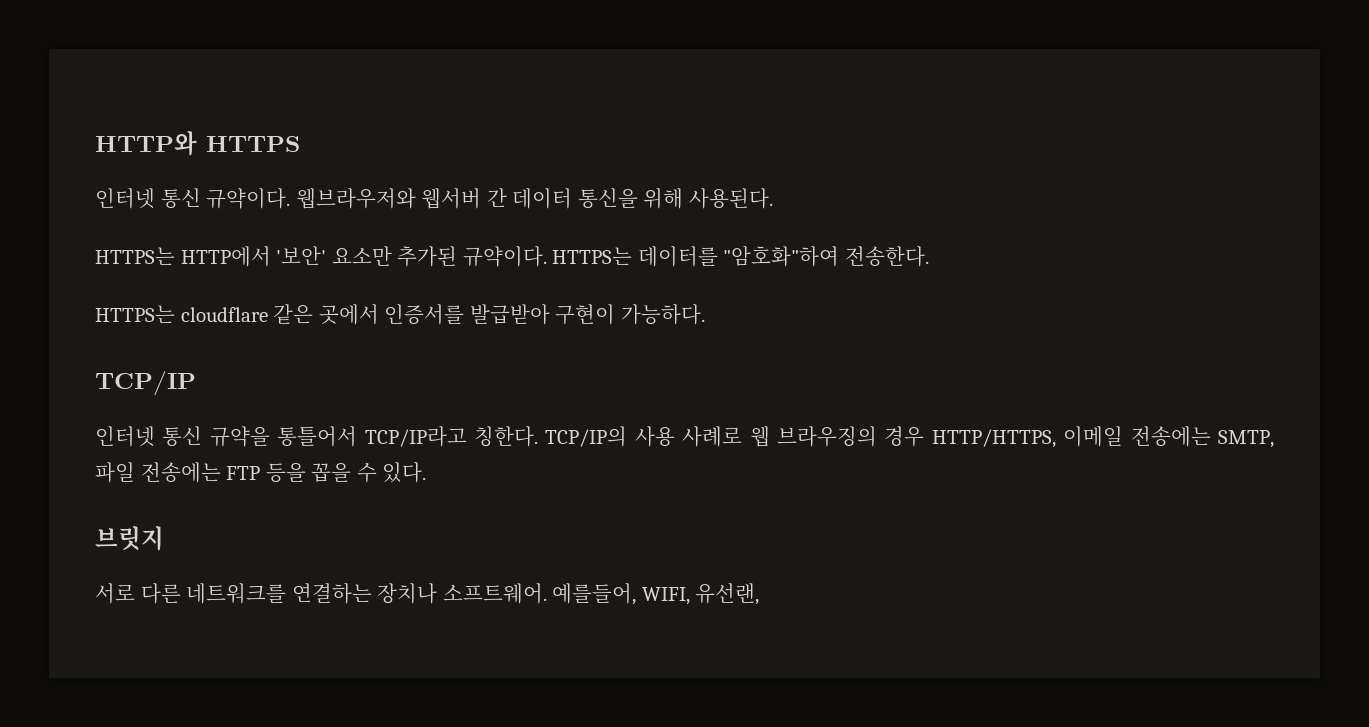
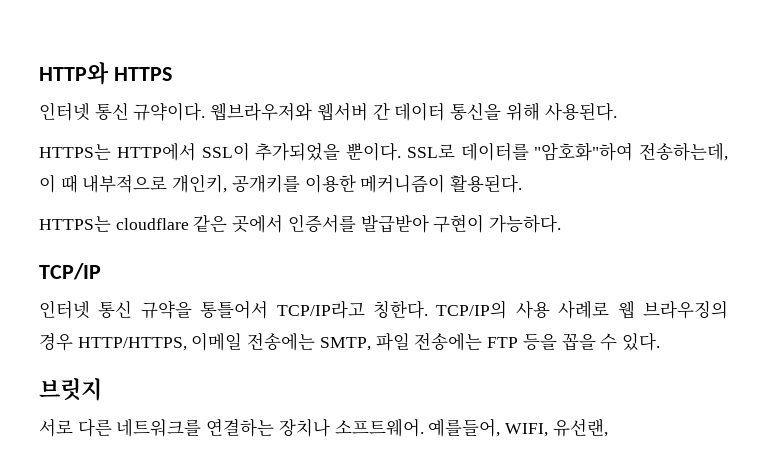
[276,245,929,267] '보안' 요소만 추가된 규약이다. HTTPS는 데이터를 "암호화"하여 전송한다. -> [201,142,728,161] [39,174,523,193] SSL이 추가되었을 뿐이다. SSL로 데이터를 "암호화"하여 전송하는데, 이 때 내부적으로 개인키, 공개키를 이용한 메커니즘이 활용된다.

